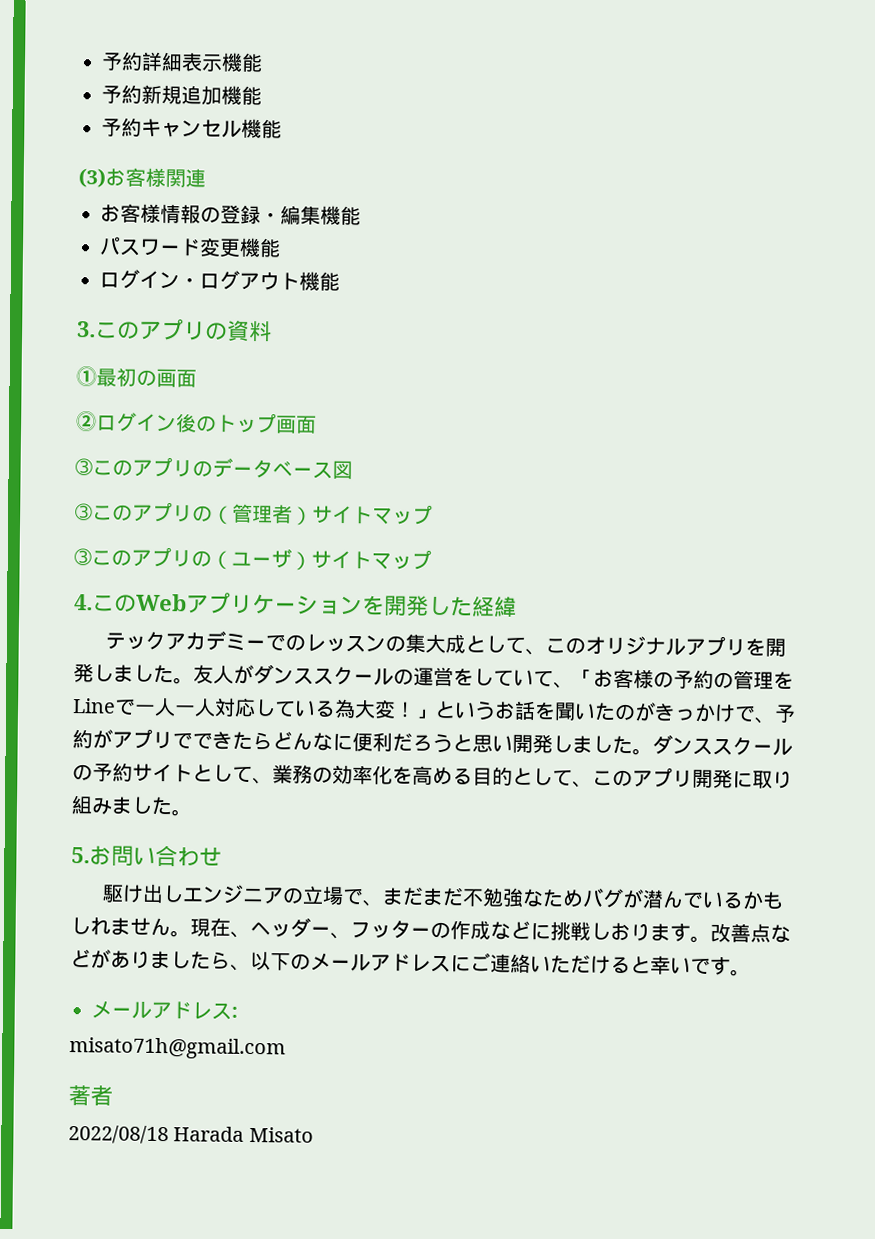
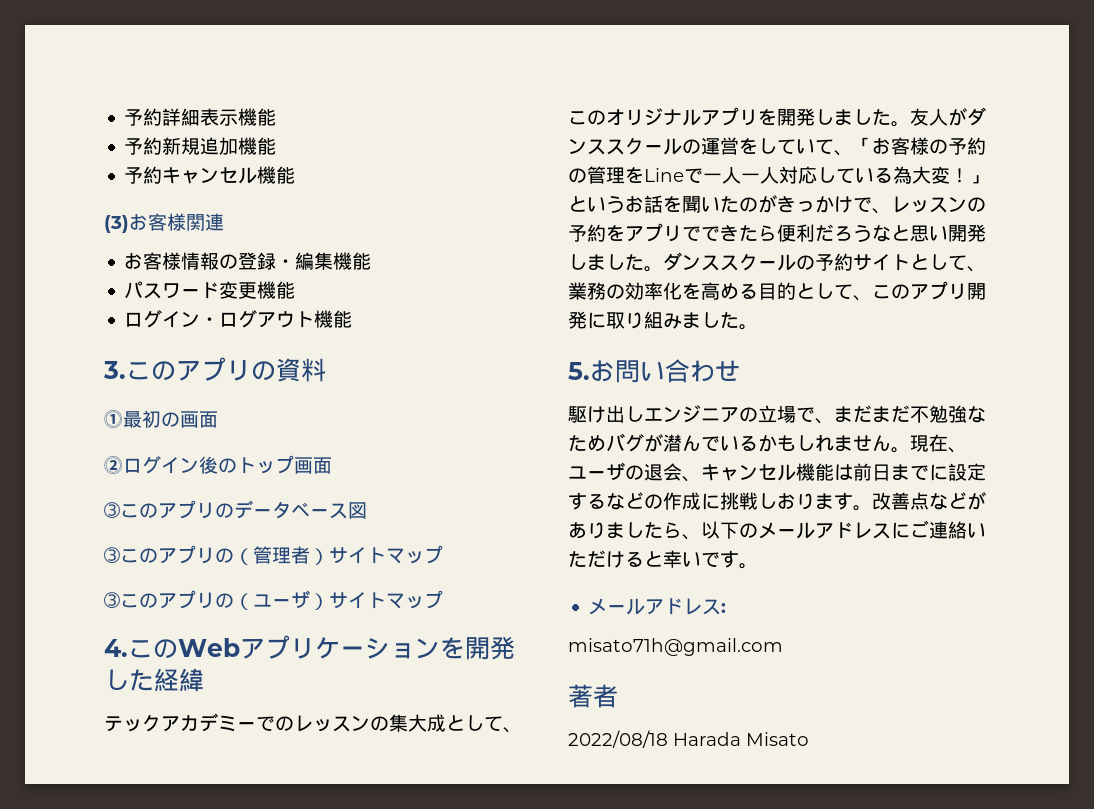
[774,704,796,723] [72,729,113,749] 予約が -> [891,196,986,213] [568,224,625,242] レッスンの予約を
[272,731,353,752] どんなに -> (777, 233) none
(453, 743) none -> [872,225,891,242] な
[250,917,531,940] ヘッダー、フッターの作成など -> [568,462,986,482] [568,492,701,510] ユーザの退会、キャンセル機能は前日までに設定するなどの作成

